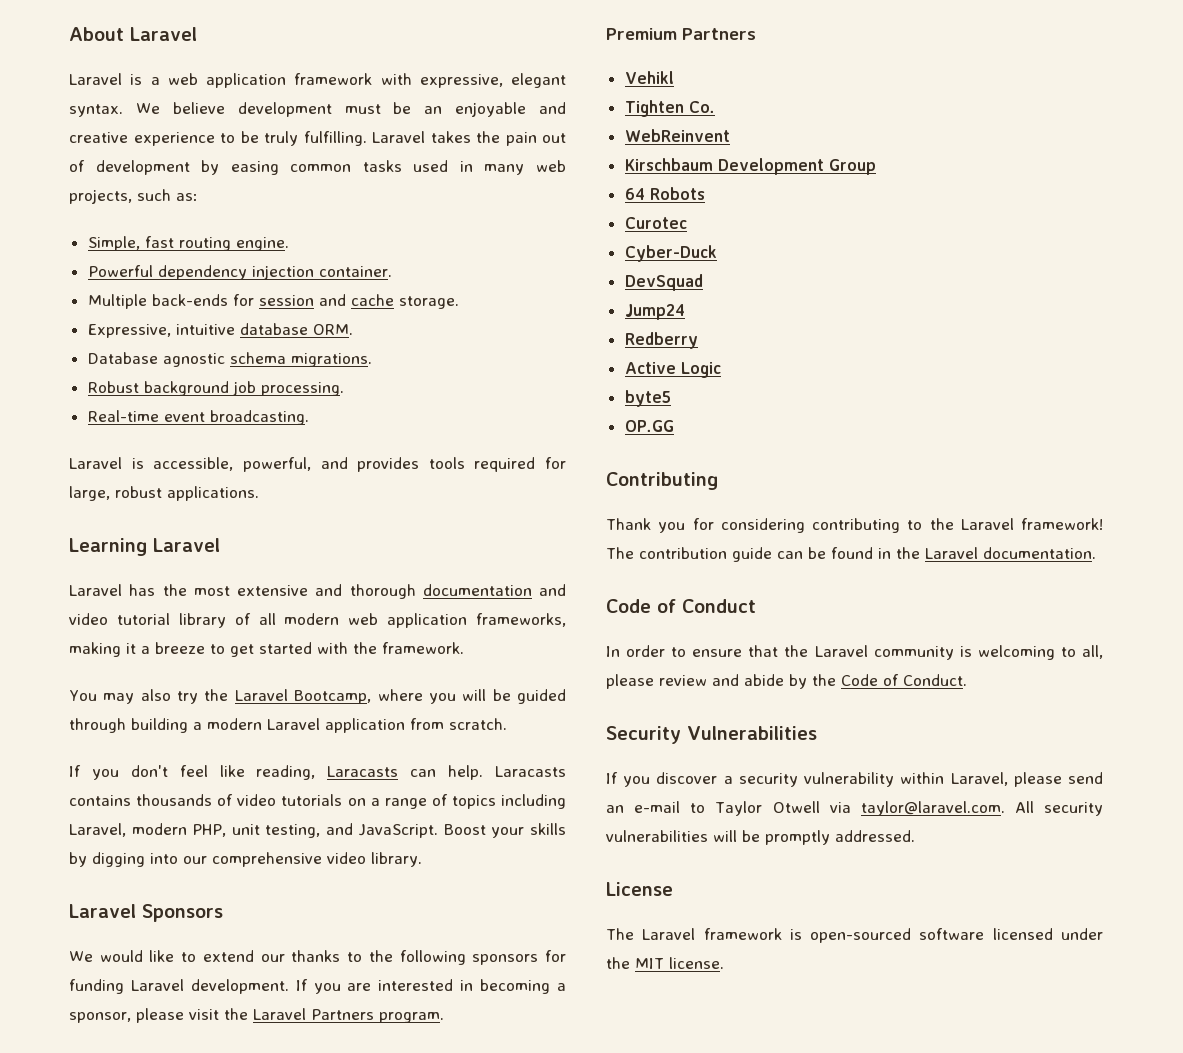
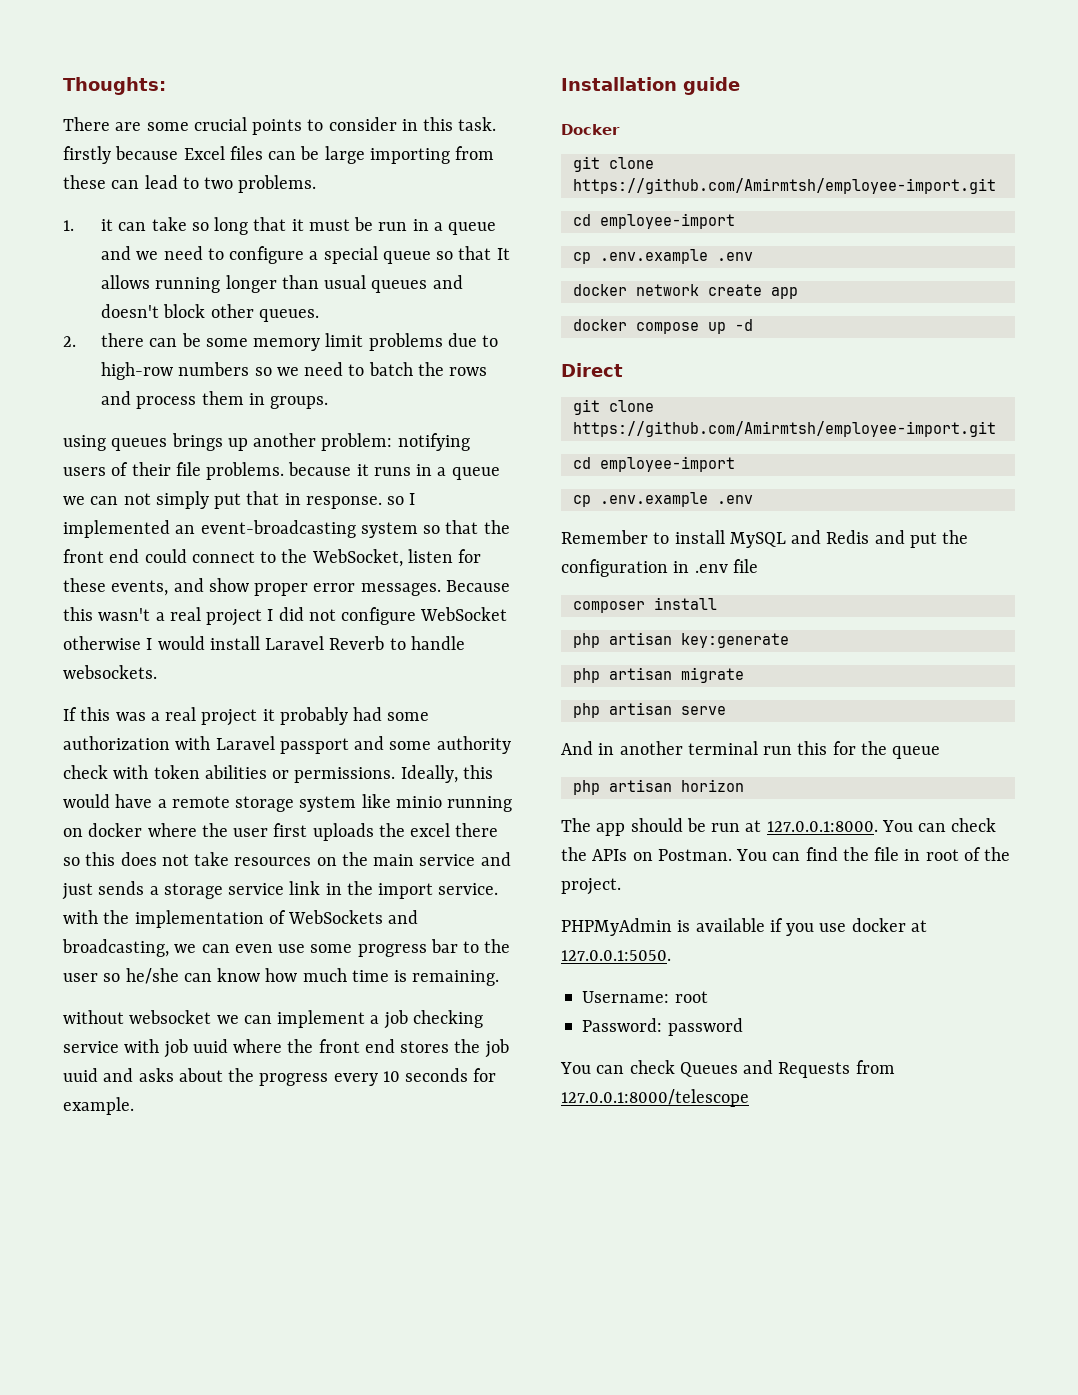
[69,27,197,41] [69,73,566,88] [69,102,566,117] [69,131,566,146] [69,160,566,175] [69,189,198,204] [87,236,289,251] [87,265,392,280] [87,294,459,309] [87,323,353,338] [87,352,372,367] [87,381,344,396] [87,410,309,425] [69,457,566,472] [69,486,259,501] [69,538,220,556] [69,584,566,599] [69,613,566,628] [69,642,464,657] [69,689,566,704] [69,718,507,733] [69,765,566,780] [69,794,567,809] [69,823,566,838] [69,852,422,867] [69,904,223,922] [69,950,567,965] [69,979,567,994] [69,1008,444,1023] [606,28,756,40] [624,71,674,84] [624,100,715,117] [624,129,730,142] [624,158,876,175] [624,187,705,200] [624,217,687,229] [624,245,717,262] [624,274,703,291] [624,304,685,320] [624,332,698,349] [624,362,721,378] [624,390,671,407] [624,420,674,432] [606,472,718,490] [606,518,1103,533] [606,547,1096,562] [606,599,756,613] [606,645,1103,660] [606,674,967,689] [606,726,817,744] [606,772,1103,787] [606,801,1103,816] [606,830,915,845] [606,882,673,896] [606,928,1103,943] [606,957,724,969] About Laravel // Laravel is a web application framework with expressive, elegant syntax. We believe development must be an enjoyable and creative experience to be truly fulfilling. Laravel takes the pain out of development by easing common tasks used in many web projects, such as: // Simple, fast routing engine. // Powerful dependency injection container. // Multiple back-ends for session and cache storage. // Expressive, intuitive database ORM. // Database agnostic schema migrations. // Robust background job processing. // Real-time event broadcasting. // Laravel is accessible, powerful, and provides tools required for large, robust applications. // Learning Laravel // Laravel has the most extensive and thorough documentation and video tutorial library of all modern web application frameworks, making it a breeze to get started with the framework. // You may also try the Laravel Bootcamp, where you will be guided through building a modern Laravel application from scratch. // If you don't feel like reading, Laracasts can help. Laracasts contains thousands of video tutorials on a range of topics including Laravel, modern PHP, unit testing, and JavaScript. Boost your skills by digging into our comprehensive video library. // Laravel Sponsors // We would like to extend our thanks to the following sponsors for funding Laravel development. If you are interested in becoming a sponsor, please visit the Laravel Partners program. // Premium Partners // Vehikl // Tighten Co. // WebReinvent // Kirschbaum Development Group // 64 Robots // Curotec // Cyber-Duck // DevSquad // Jump24 // Redberry // Active Logic // byte5 // OP.GG // Contributing // Thank you for considering contributing to the Laravel framework! The contribution guide can be found in the Laravel documentation. // Code of Conduct // In order to ensure that the Laravel community is welcoming to all, please review and abide by the Code of Conduct. // Security Vulnerabilities // If you discover a security vulnerability within Laravel, please send an e-mail to Taylor Otwell via taylor@laravel.com. All security vulnerabilities will be promptly addressed. // License // The Laravel framework is open-sourced software licensed under the MIT license. -> [63,77,166,95] [63,117,497,135] [63,146,495,164] [63,175,317,193] [63,217,497,235] [101,246,510,264] [101,275,463,293] [101,304,319,322] [63,333,499,351] [101,362,488,380] [101,391,329,409] [63,433,470,451] [63,462,500,480] [63,491,416,509] [63,520,510,538] [63,549,482,567] [63,578,510,596] [63,607,508,626] [63,636,465,650] [63,665,157,679] [63,707,430,726] [63,736,511,754] [63,765,493,783] [63,794,513,812] [63,823,499,841] [63,852,511,866] [62,881,499,900] [63,910,419,928] [62,939,511,957] [63,968,500,986] [63,1010,483,1029] [63,1039,509,1058] [63,1068,497,1086] [63,1097,134,1115] [561,77,740,95] [561,124,620,135] [572,156,654,172] [572,178,996,194] [572,213,735,229] [572,249,753,264] [572,284,798,299] [572,319,753,334] [561,363,623,377] [572,399,654,415] [572,421,996,437] [572,456,735,472] [572,492,753,507] [561,530,969,548] [561,559,758,577] [572,597,717,613] [572,632,789,648] [572,667,744,683] [572,702,726,718] [561,741,941,759] [572,779,744,795] [561,818,997,836] [561,847,1011,861] [561,878,621,895] [561,918,927,936] [561,950,671,961] [582,991,708,1003] [582,1018,743,1036] [560,1060,895,1078] [561,1089,749,1107] Thoughts: // There are some crucial points to consider in this task. firstly because Excel files can be large importing from these can lead to two problems. // 1. it can take so long that it must be run in a queue and we need to configure a special queue so that It allows running longer than usual queues and doesn't block other queues. // 2. there can be some memory limit problems due to high-row numbers so we need to batch the rows and process them in groups. // using queues brings up another problem: notifying users of their file problems. because it runs in a queue we can not simply put that in response. so I implemented an event-broadcasting system so that the front end could connect to the WebSocket, listen for these events, and show proper error messages. Because this wasn't a real project I did not configure WebSocket otherwise I would install Laravel Reverb to handle websockets. // If this was a real project it probably had some authorization with Laravel passport and some authority check with token abilities or permissions. Ideally, this would have a remote storage system like minio running on docker where the user first uploads the excel there so this does not take resources on the main service and just sends a storage service link in the import service. with the implementation of WebSockets and broadcasting, we can even use some progress bar to the user so he/she can know how much time is remaining. // without websocket we can implement a job checking service with job uuid where the front end stores the job uuid and asks about the progress every 10 seconds for example. // Installation guide // Docker // git clone https://github.com/Amirmtsh/employee-import.git // cd employee-import // cp .env.example .env // docker network create app // docker compose up -d // Direct // git clone https://github.com/Amirmtsh/employee-import.git // cd employee-import // cp .env.example .env // Remember to install MySQL and Redis and put the configuration in .env file // composer install // php artisan key:generate // php artisan migrate // php artisan serve // And in another terminal run this for the queue // php artisan horizon // The app should be run at 127.0.0.1:8000. You can check the APIs on Postman. You can find the file in root of the project. // PHPMyAdmin is available if you use docker at 127.0.0.1:5050. // Username: root // Password: password // You can check Queues and Requests from 127.0.0.1:8000/telescope

